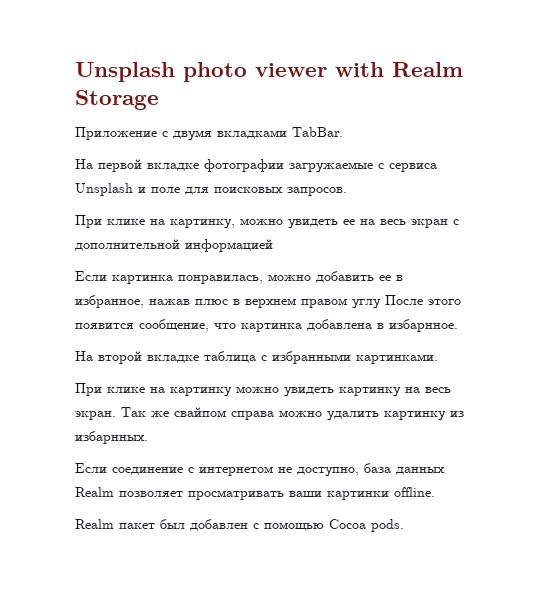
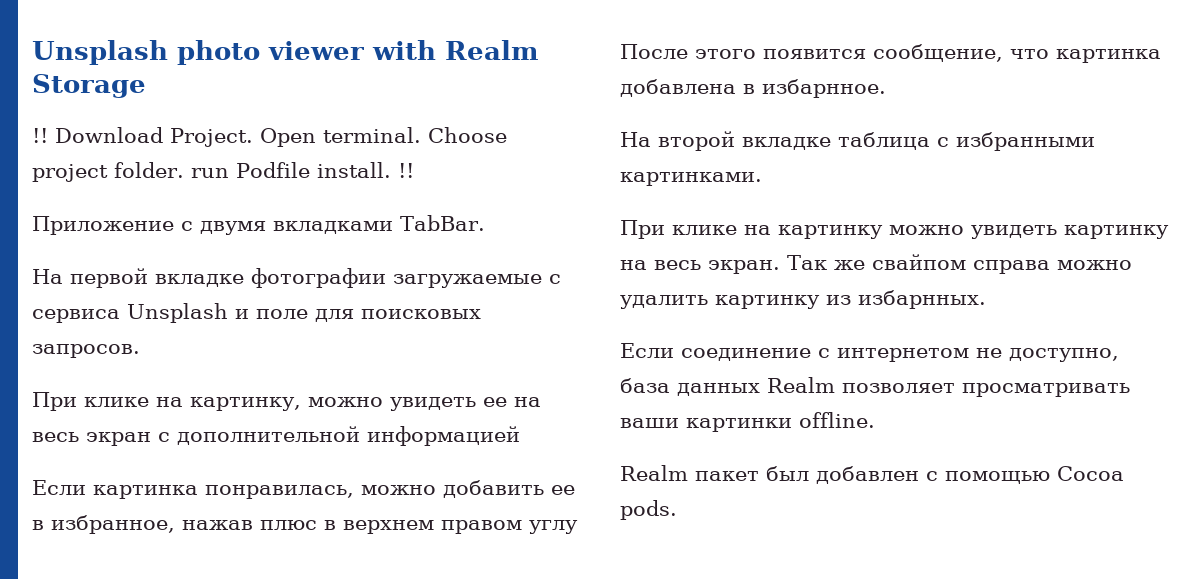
(159, 100) none -> [32,127,507,147] [32,162,414,182] // !! Download Project. Open terminal. Choose project folder. run Podfile install. !!

